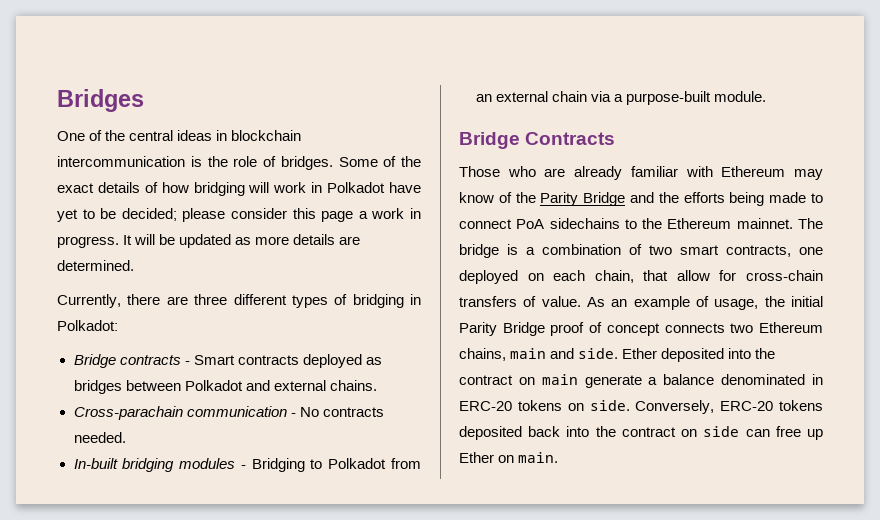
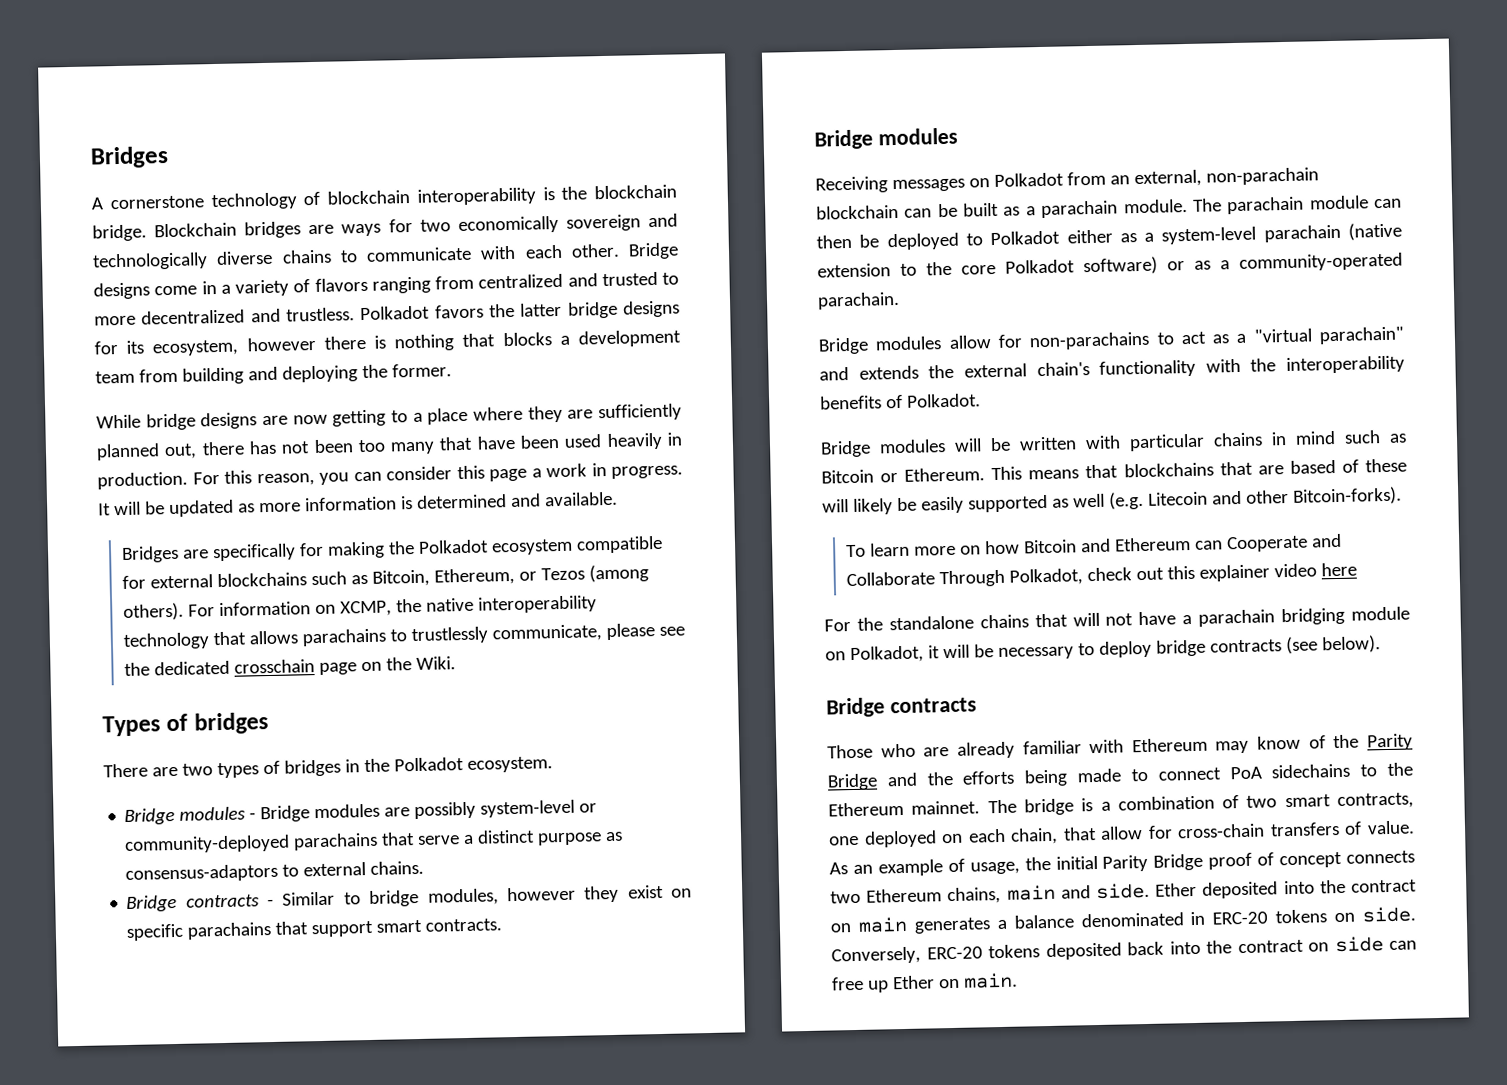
[57,130,302,141] [57,156,421,170] [57,182,421,196] [57,208,226,222] One of the central ideas in blockchain intercommunication is the role of bridges. Some of the exact details of how bridging will work in Polkadot have yet to be decided; please -> [91,184,677,211] [92,213,678,242] [92,242,679,271] [93,271,679,300] [94,300,680,326] [94,329,681,357] [95,363,452,385] [96,403,683,431] [96,432,683,461] [97,470,382,490] A cornerstone technology of blockchain interoperability is the blockchain bridge. Blockchain bridges are ways for two economically sovereign and technologically diverse chains to communicate with each other. Bridge designs come in a variety of flavors ranging from centralized and trusted to more decentralized and trustless. Polkadot favors the latter bridge designs for its ecosystem, however there is nothing that blocks a development team from building and deploying the former. // While bridge designs are now getting to a place where they are sufficiently planned out, there has not been too many that have been used heavily in production. For this reason, you can
[293,234,361,245] [57,260,134,271] [57,294,421,308] [57,320,118,331] [73,354,382,368] [73,380,377,394] [73,406,384,420] [73,432,126,443] [73,458,421,472] [475,91,766,105] [459,132,616,149] details are determined. // Currently, there are three different types of bridging in Polkadot: // Bridge contracts - Smart contracts deployed as bridges between Polkadot and external chains. // Cross-parachain communication - No contracts needed. // In-built bridging modules - Bridging to Polkadot from an external chain via a purpose-built module. // Bridge Contracts -> [303,491,618,512] [120,535,663,564] [121,564,649,590] [122,595,597,622] [122,623,685,651] [123,656,456,676] [102,712,269,737] [103,756,553,779] [124,799,598,826] [124,829,624,855] [125,860,425,883] [126,884,692,912] [126,918,503,941] [814,127,958,150] [815,167,1319,194] [816,195,1402,220] [816,222,1402,251] [817,252,1403,278] [817,291,900,310] [818,326,1405,355] [819,355,1405,381] [820,393,981,410] [820,430,1407,458] [821,458,1407,484] [822,486,1402,515] [845,533,1342,558] [845,562,1357,588] [824,606,1410,632] [825,635,1381,664] [826,697,977,718] information is determined and available. // Bridges are specifically for making the Polkadot ecosystem compatible for external blockchains such as Bitcoin, Ethereum, or Tezos (among others). For information on XCMP, the native interoperability technology that allows parachains to trustlessly communicate, please see the dedicated crosschain page on the Wiki. // Types of bridges // There are two types of bridges in the Polkadot ecosystem. // Bridge modules - Bridge modules are possibly system-level or community-deployed parachains that serve a distinct purpose as consensus-adaptors to external chains. // Bridge contracts - Similar to bridge modules, however they exist on specific parachains that support smart contracts. // Bridge modules // Receiving messages on Polkadot from an external, non-parachain blockchain can be built as a parachain module. The parachain module can then be deployed to Polkadot either as a system-level parachain (native extension to the core Polkadot software) or as a community-operated parachain. // Bridge modules allow for non-parachains to act as a "virtual parachain" and extends the external chain's functionality with the interoperability benefits of Polkadot. // Bridge modules will be written with particular chains in mind such as Bitcoin or Ethereum. This means that blockchains that are based of these will likely be easily supported as well (e.g. Litecoin and other Bitcoin-forks). // To learn more on how Bitcoin and Ethereum can Cooperate and Collaborate Through Polkadot, check out this explainer video here // For the standalone chains that will not have a parachain bridging module on Polkadot, it will be necessary to deploy bridge contracts (see below). // Bridge contracts
[584,375,642,388] generate -> [913,917,991,934] generates

